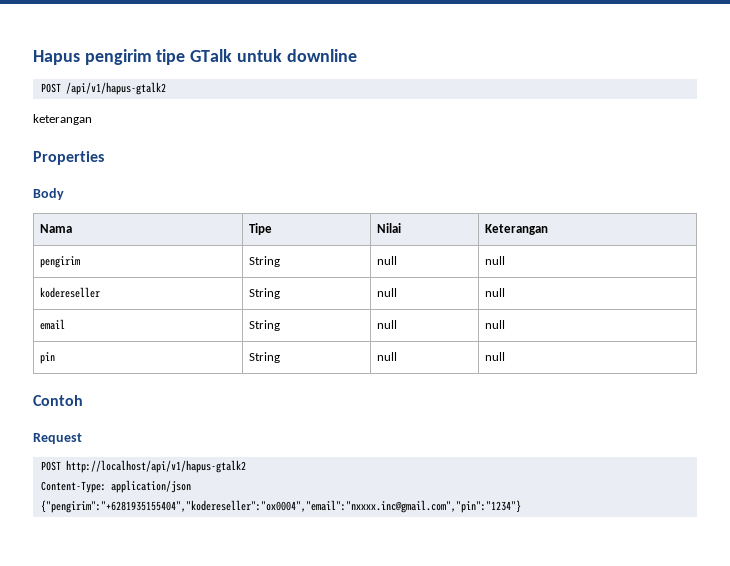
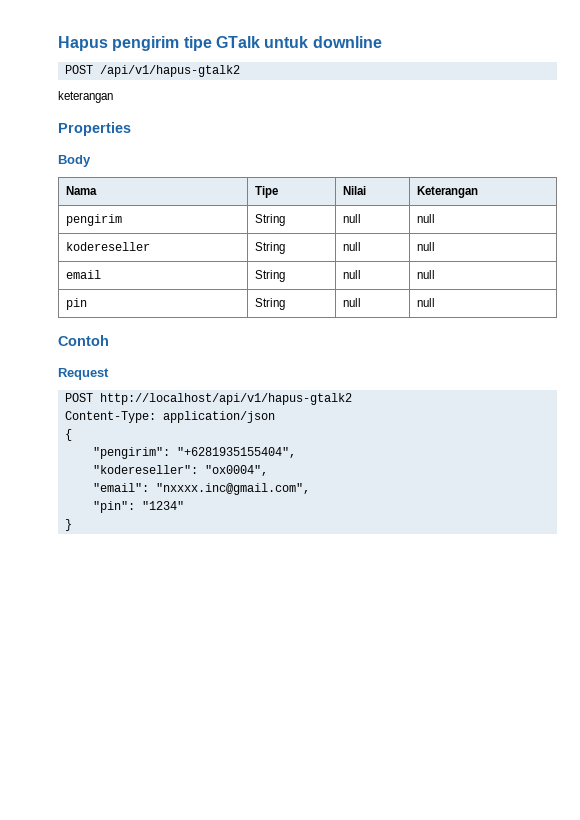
[40,500,521,513] {"pengirim":"+6281935155404","kodereseller":"ox0004","email":"nxxxx.inc@gmail.com","pin":"1234"} -> [64,429,72,441] [92,447,296,459] [92,465,268,476] [92,483,310,495] [92,501,184,513] [64,519,72,531] { // "pengirim": "+6281935155404", // "kodereseller": "ox0004", // "email": "nxxxx.inc@gmail.com", // "pin": "1234" // }

